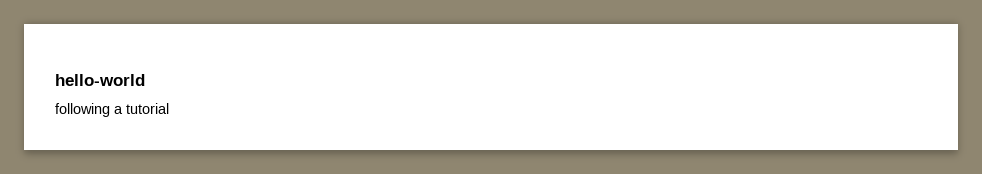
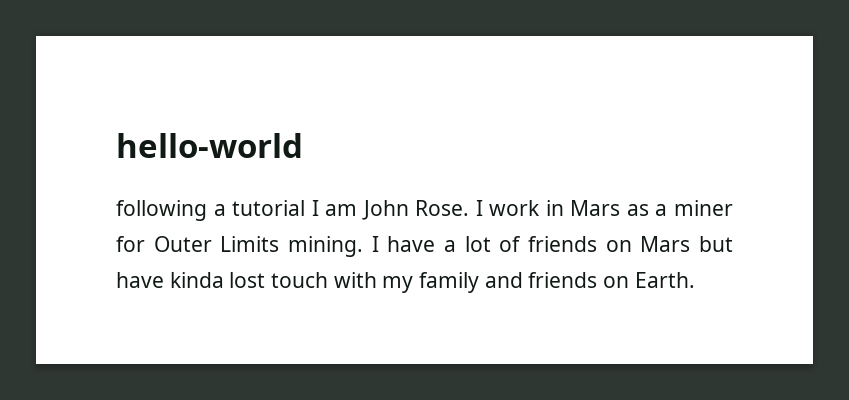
(169, 108) none -> [311,200,734,220] [116,236,733,257] [116,272,695,293] I am John Rose. I work in Mars as a miner for Outer Limits mining. I have a lot of friends on Mars but have kinda lost touch with my family and friends on Earth.

